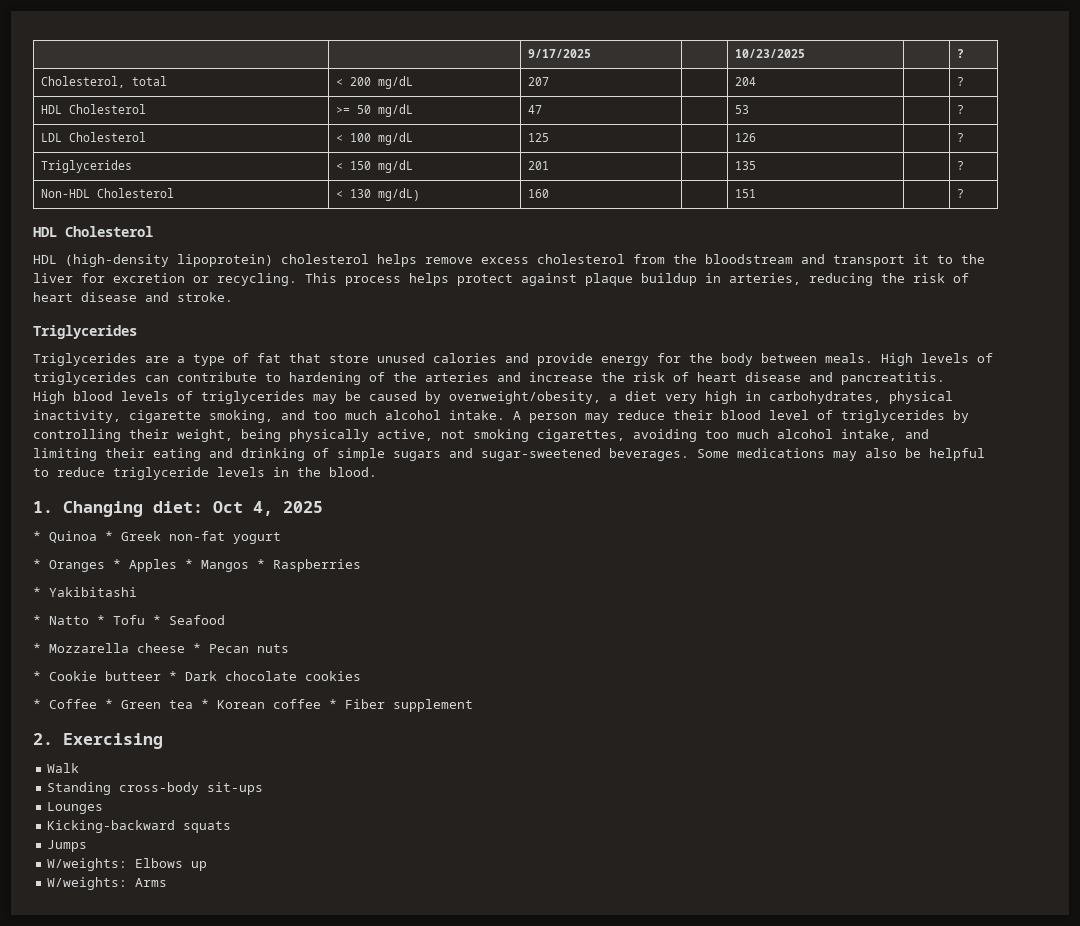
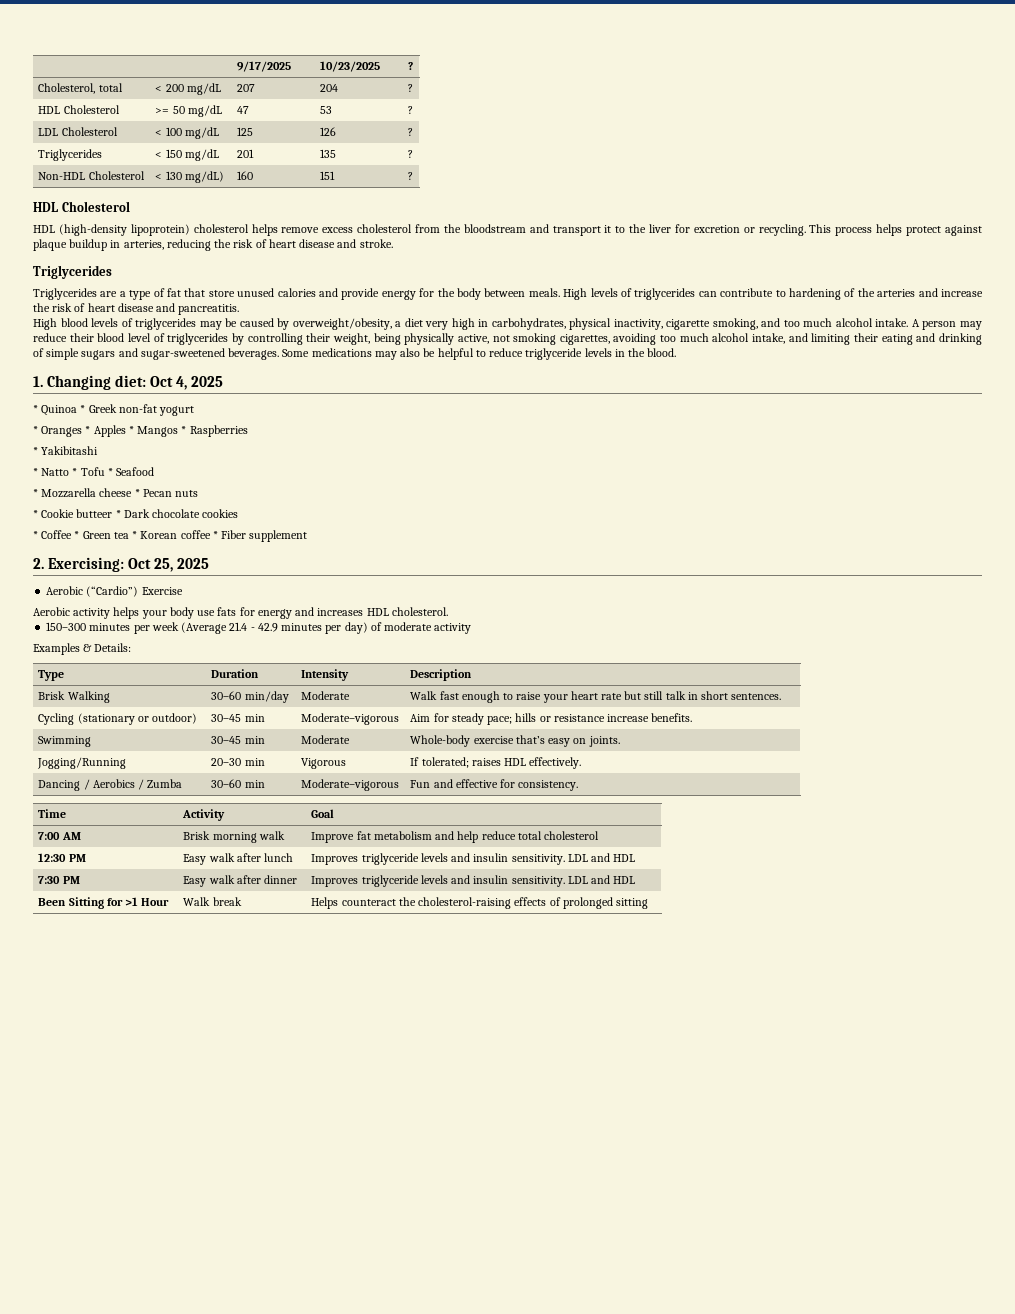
[63,733,163,749] [47,763,80,773] [47,782,264,795] [47,802,104,814] [47,820,232,833] [47,840,88,852] [47,858,208,871] [47,877,168,890] Exercising // Walk // Standing cross-body sit-ups // Lounges // Kicking-backward squats // Jumps // W/weights: Elbows up // W/weights: Arms -> [48,557,210,572] [46,586,183,597] [33,607,448,619] [46,622,472,634] [33,643,132,655] [38,670,65,681] [211,669,260,678] [301,669,350,681] [410,669,473,681] [38,691,110,703] [211,691,289,703] [301,691,351,700] [410,691,782,703] [38,713,198,725] [211,714,265,722] [301,713,400,725] [410,713,693,725] [38,736,92,747] [211,736,265,744] [301,735,351,744] [410,735,620,747] [37,757,127,769] [211,758,265,766] [301,758,347,769] [410,757,582,769] [38,779,183,791] [211,779,265,788] [301,779,400,791] [410,779,579,791] [38,809,67,818] [182,809,226,821] [311,809,335,818] [38,832,81,840] [183,831,285,843] [311,831,599,843] [38,853,86,862] [183,853,294,865] [311,853,636,865] [38,876,80,884] [183,875,298,887] [311,875,636,887] [38,897,170,909] [183,897,242,906] [311,897,648,909] Exercising: Oct 25, 2025 // Aerobic (“Cardio”) Exercise // Aerobic activity helps your body use fats for energy and increases HDL cholesterol. // 150–300 minutes per week (Average 21.4 - 42.9 minutes per day) of moderate activity // Examples & Details: // Type | Duration | Intensity | Description // Brisk Walking | 30–60 min/day | Moderate | Walk fast enough to raise your heart rate but still talk in short sentences. // Cycling (stationary or outdoor) | 30–45 min | Moderate–vigorous | Aim for steady pace; hills or resistance increase benefits. // Swimming | 30–45 min | Moderate | Whole-body exercise that’s easy on joints. // Jogging/Running | 20–30 min | Vigorous | If tolerated; raises HDL effectively. // Dancing / Aerobics / Zumba | 30–60 min | Moderate–vigorous | Fun and effective for consistency. // Time | Activity | Goal // 7:00 AM | Brisk morning walk | Improve fat metabolism and help reduce total cholesterol // 12:30 PM | Easy walk after lunch | Improves triglyceride levels and insulin sensitivity. LDL and HDL // 7:30 PM | Easy walk after dinner | Improves triglyceride levels and insulin sensitivity. LDL and HDL // Been Sitting for >1 Hour | Walk break | Helps counteract the cholesterol-raising effects of prolonged sitting

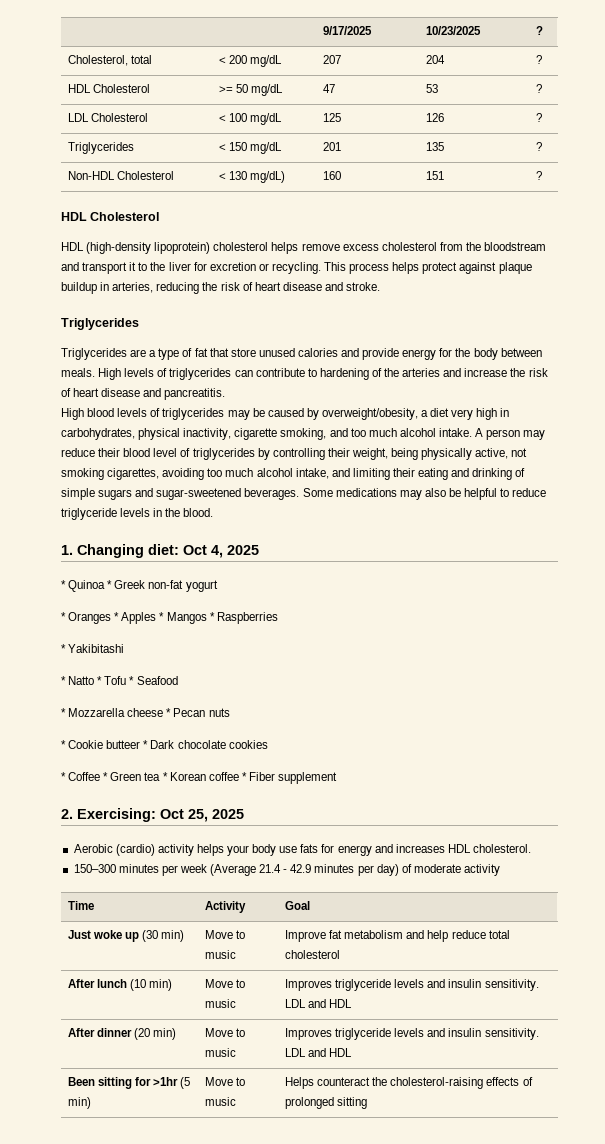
[86,586,183,597] [33,607,70,616] (“Cardio”) Exercise // Aerobic -> [115,844,155,856] (cardio)
[33,643,132,655] [38,670,65,681] [211,669,260,678] [301,669,350,681] [410,669,473,681] [38,691,110,703] [211,691,289,703] [301,691,351,700] [410,691,782,703] [38,713,198,725] [211,714,265,722] [301,713,400,725] [410,713,693,725] [38,736,92,747] [211,736,265,744] [301,735,351,744] [410,735,620,747] [37,757,127,769] [211,758,265,766] [301,758,347,769] [410,757,582,769] [38,779,183,791] [211,779,265,788] [301,779,400,791] [410,779,579,791] [38,809,67,818] [182,809,226,821] [311,809,335,818] [38,832,81,840] [183,831,285,843] // Examples & Details: // Type | Duration | Intensity | Description // Brisk Walking | 30–60 min/day | Moderate | Walk fast enough to raise your heart rate but still talk in short sentences. // Cycling (stationary or outdoor) | 30–45 min | Moderate–vigorous | Aim for steady pace; hills or resistance increase benefits. // Swimming | 30–45 min | Moderate | Whole-body exercise that’s easy on joints. // Jogging/Running | 20–30 min | Vigorous | If tolerated; raises HDL effectively. // Dancing / Aerobics / Zumba | 30–60 min | Moderate–vigorous | Fun and effective for consistency. // Time | Activity | Goal // 7:00 AM | Brisk morning walk -> [67,901,94,910] [204,901,246,913] [284,901,310,910] [67,930,185,942] [204,930,246,939] [204,950,236,959] // Time | Activity | Goal // Just woke up (30 min) | Move to music
[38,853,86,862] [183,853,294,865] [311,853,636,865] [38,876,80,884] [183,875,298,887] 12:30 PM | Easy walk after lunch | Improves triglyceride levels and insulin sensitivity. LDL and HDL // 7:30 PM | Easy walk after dinner -> [67,979,173,991] [204,979,246,988] [204,999,236,1008] [284,979,539,991] [284,999,353,1008] [67,1028,177,1040] [204,1028,246,1037] [204,1048,236,1057] After lunch (10 min) | Move to music | Improves triglyceride levels and insulin sensitivity. LDL and HDL // After dinner (20 min) | Move to music
[68,897,170,909] [183,897,242,906] Sitting for >1 Hour | Walk break -> [98,1077,191,1089] [67,1097,91,1109] [204,1077,246,1086] [204,1097,236,1106] sitting for >1hr (5 min) | Move to music

